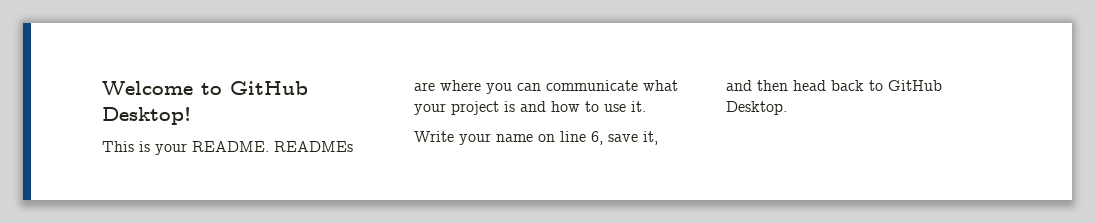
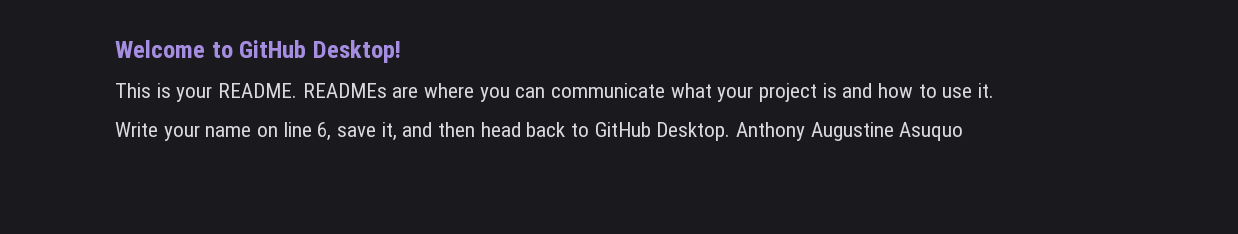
(787, 108) none -> [736,122,964,141] Anthony Augustine Asuquo

